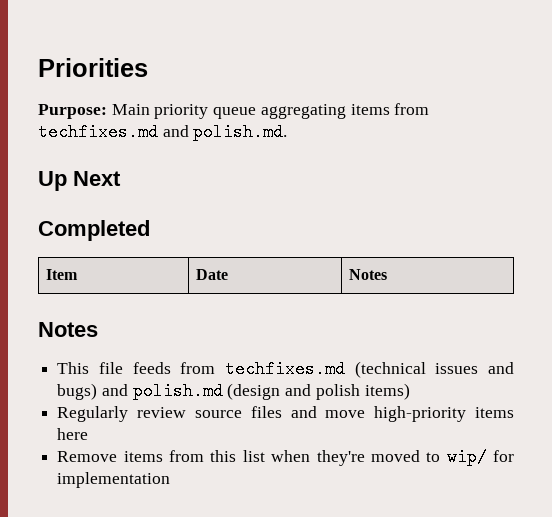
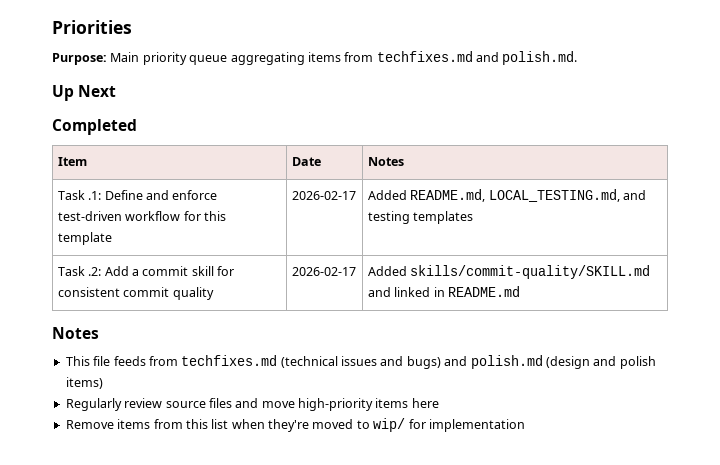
(388, 274) none -> [57,190,218,200] [57,211,226,221] [57,232,112,245] [291,191,356,200] [367,189,646,202] [367,211,474,224] [57,266,235,276] [57,287,214,300] [291,267,356,276] [367,265,651,279] [367,286,520,297] // Task .1: Define and enforce test-driven workflow for this template | 2026-02-17 | Added README.md, LOCAL_TESTING.md, and testing templates // Task .2: Add a commit skill for consistent commit quality | 2026-02-17 | Added skills/commit-quality/SKILL.md and linked in README.md

